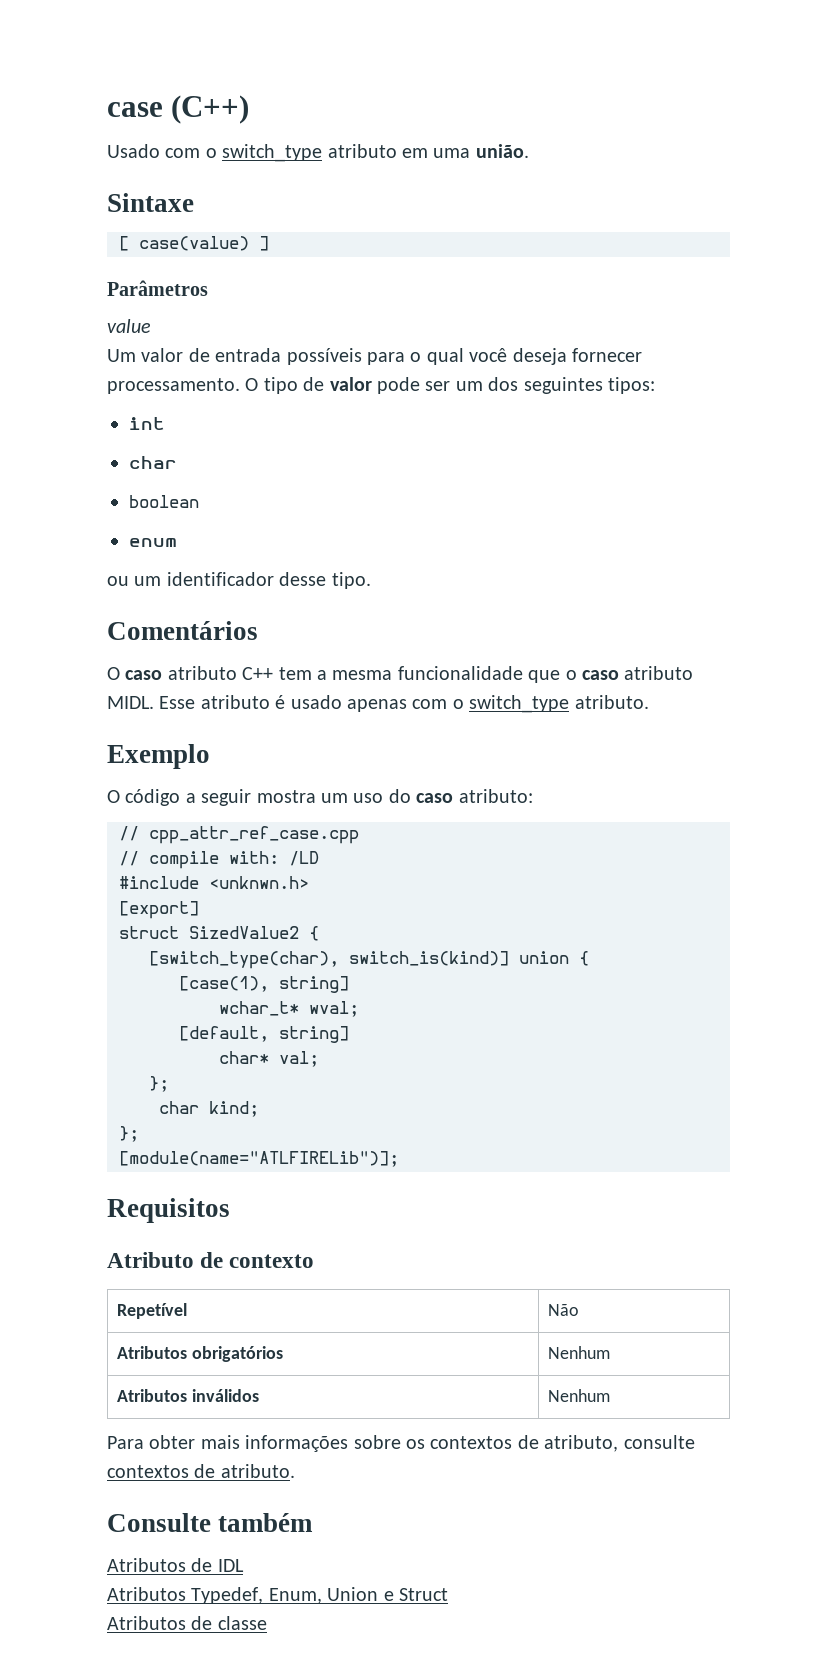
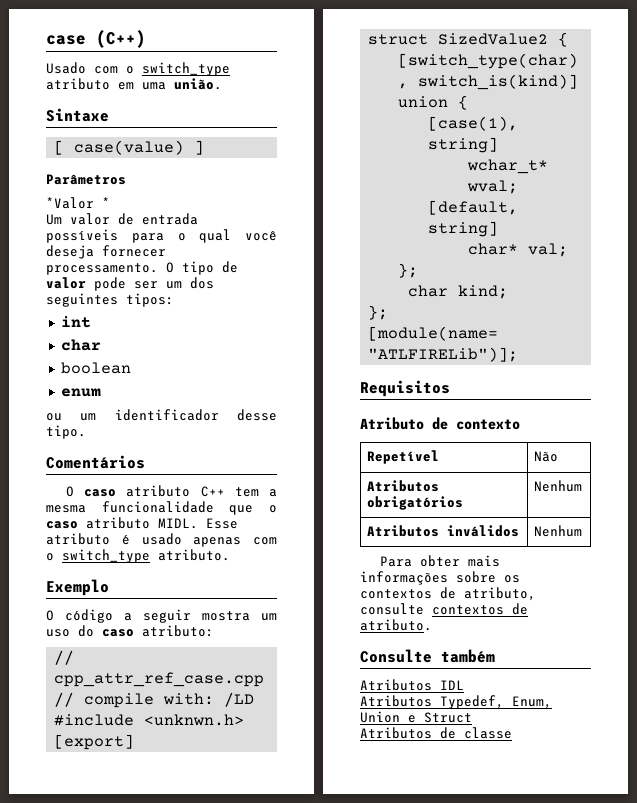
[107,319,151,333] value -> [46,197,110,209] *Valor *
[191,1558,213,1572] de -> (432, 685) none

